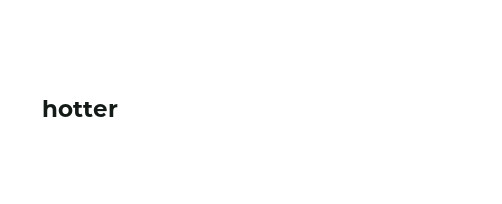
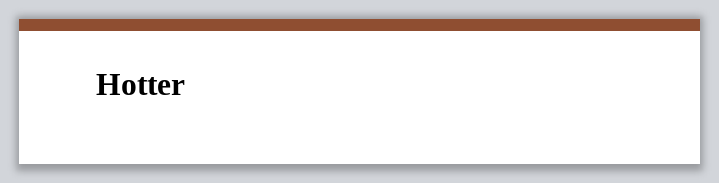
[42,100,118,117] hotter -> [96,74,185,95] Hotter

